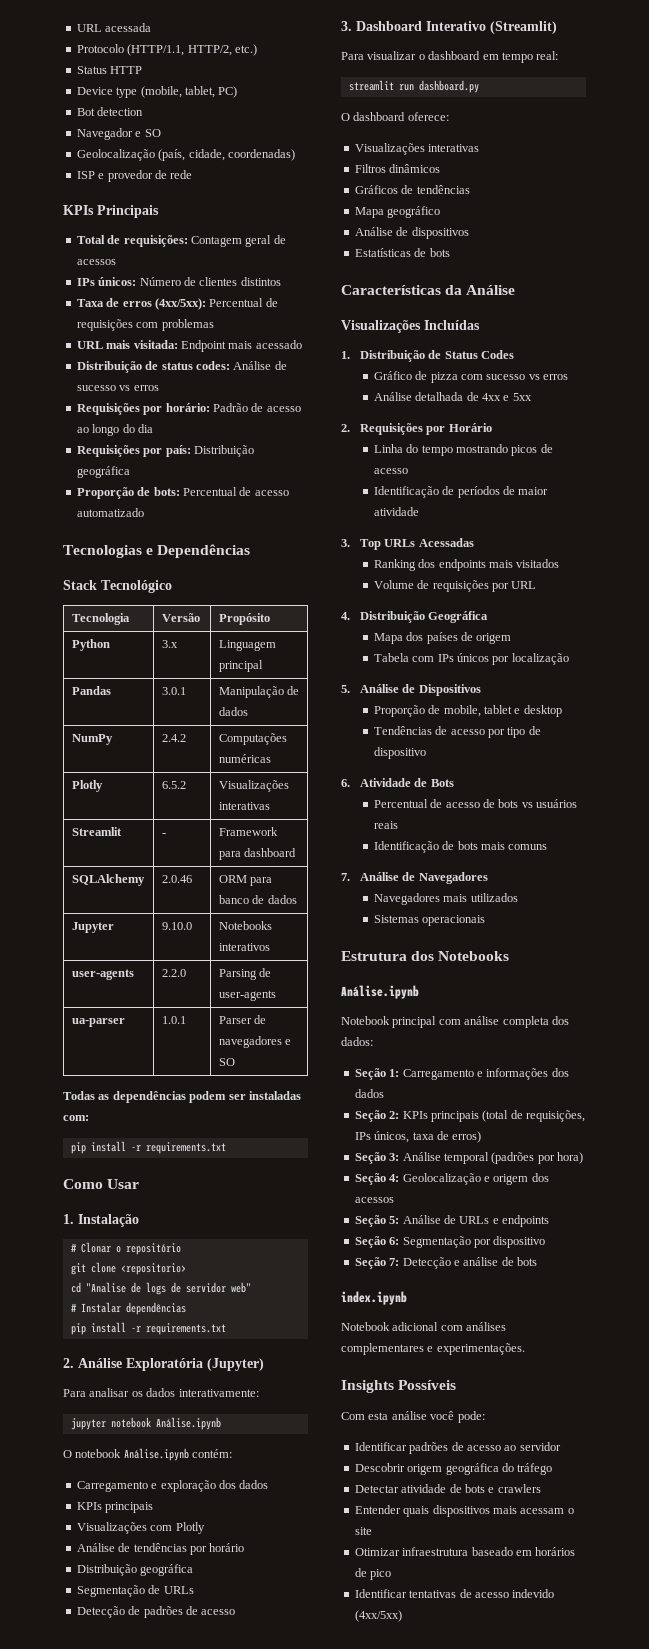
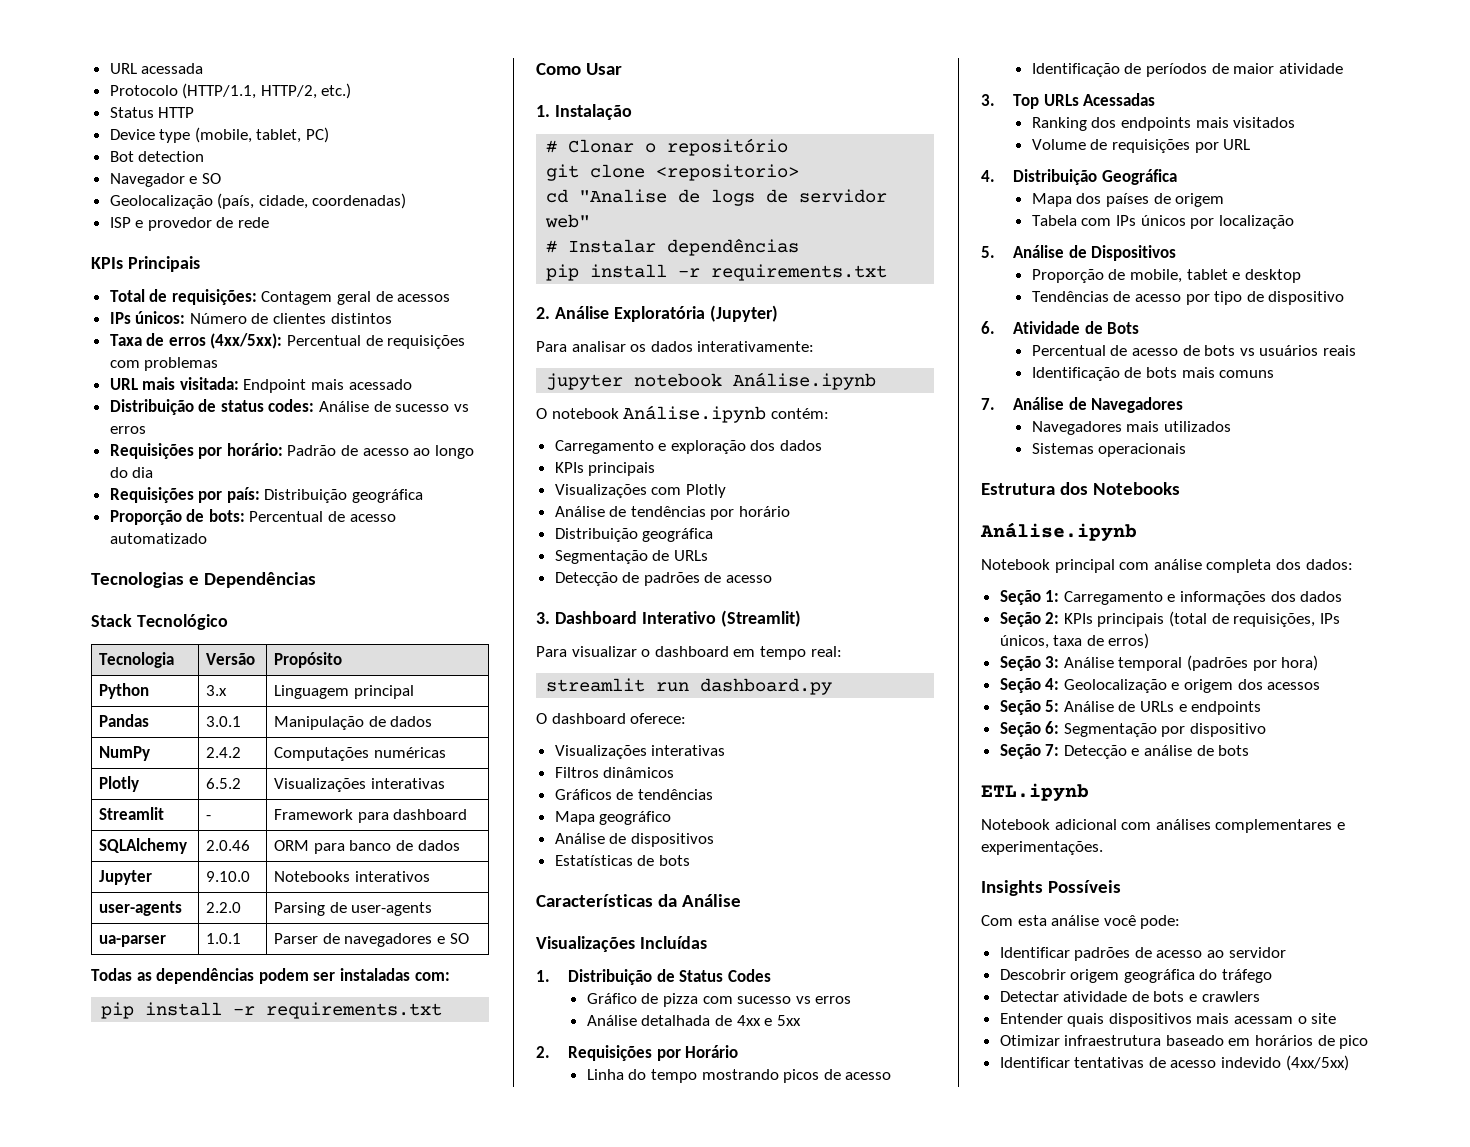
[341,1291,407,1305] index.ipynb -> [981,783,1089,802] ETL.ipynb

